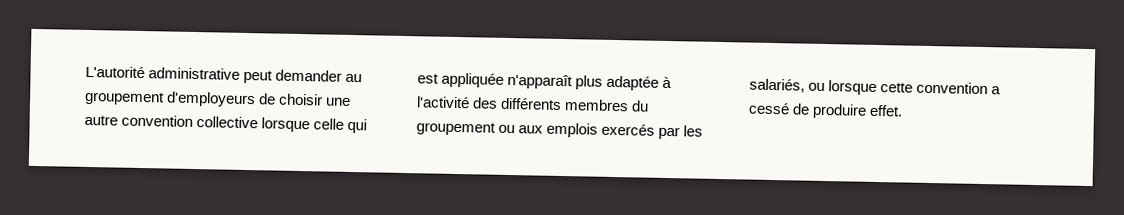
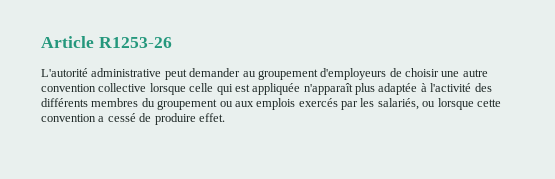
(85, 72) none -> [41,36,172,48] Article R1253-26 //

